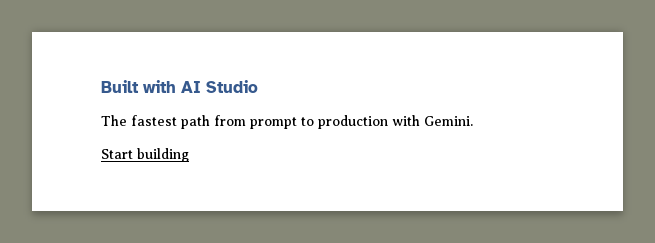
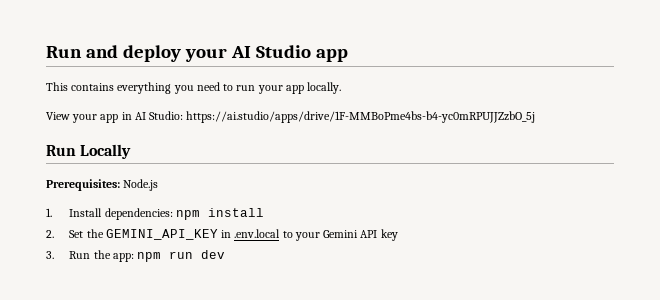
[101,80,258,93] [101,115,473,129] [101,148,189,162] Built with AI Studio // The fastest path from prompt to production with Gemini. // Start building -> [46,45,348,62] [46,82,342,94] [46,111,536,123] [46,144,132,159] [46,179,159,191] [46,208,264,220] [46,229,398,241] [46,250,226,262] Run and deploy your AI Studio app // This contains everything you need to run your app locally. // View your app in AI Studio: https://ai.studio/apps/drive/1F-MMBoPme4bs-b4-yc0mRPUJJZzbO_5j // Run Locally // Prerequisites: Node.js // 1. Install dependencies: npm install // 2. Set the GEMINI_API_KEY in .env.local to your Gemini API key // 3. Run the app: npm run dev

